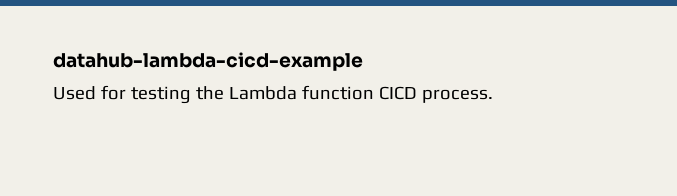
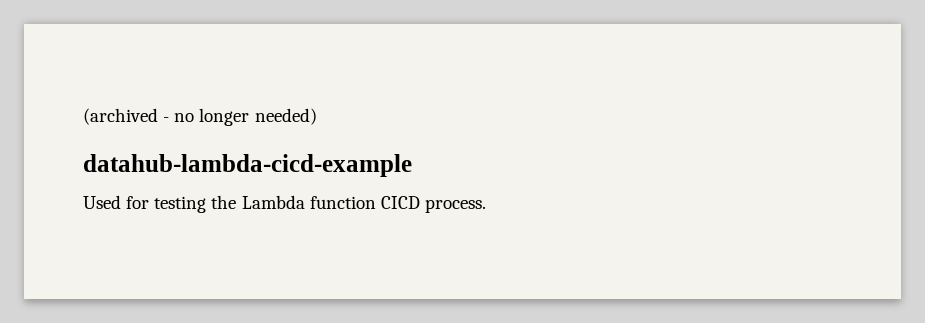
(53, 61) none -> [83,108,317,126] (archived - no longer needed) //

